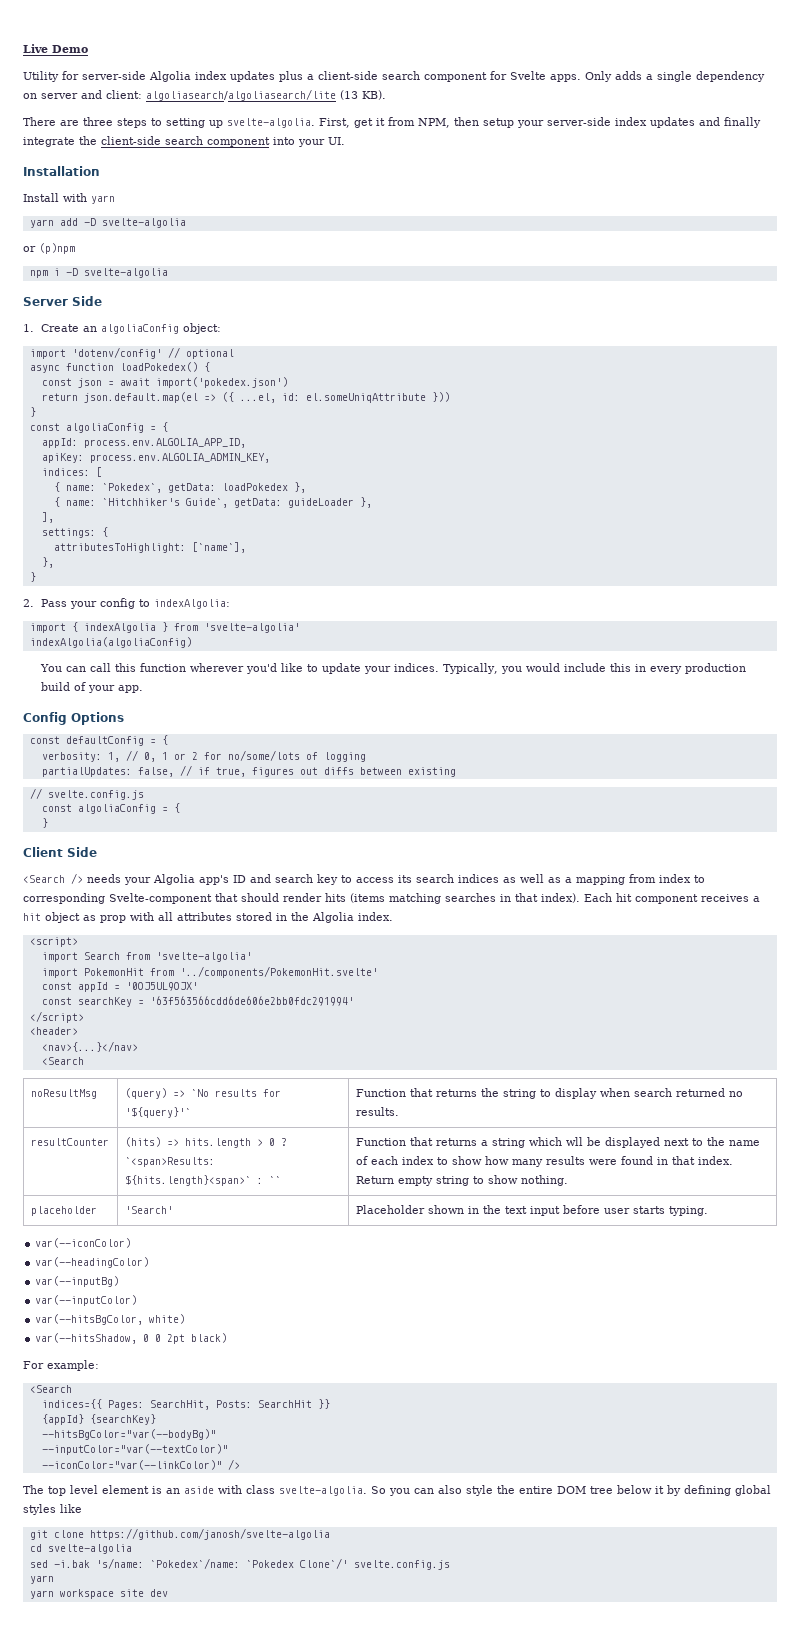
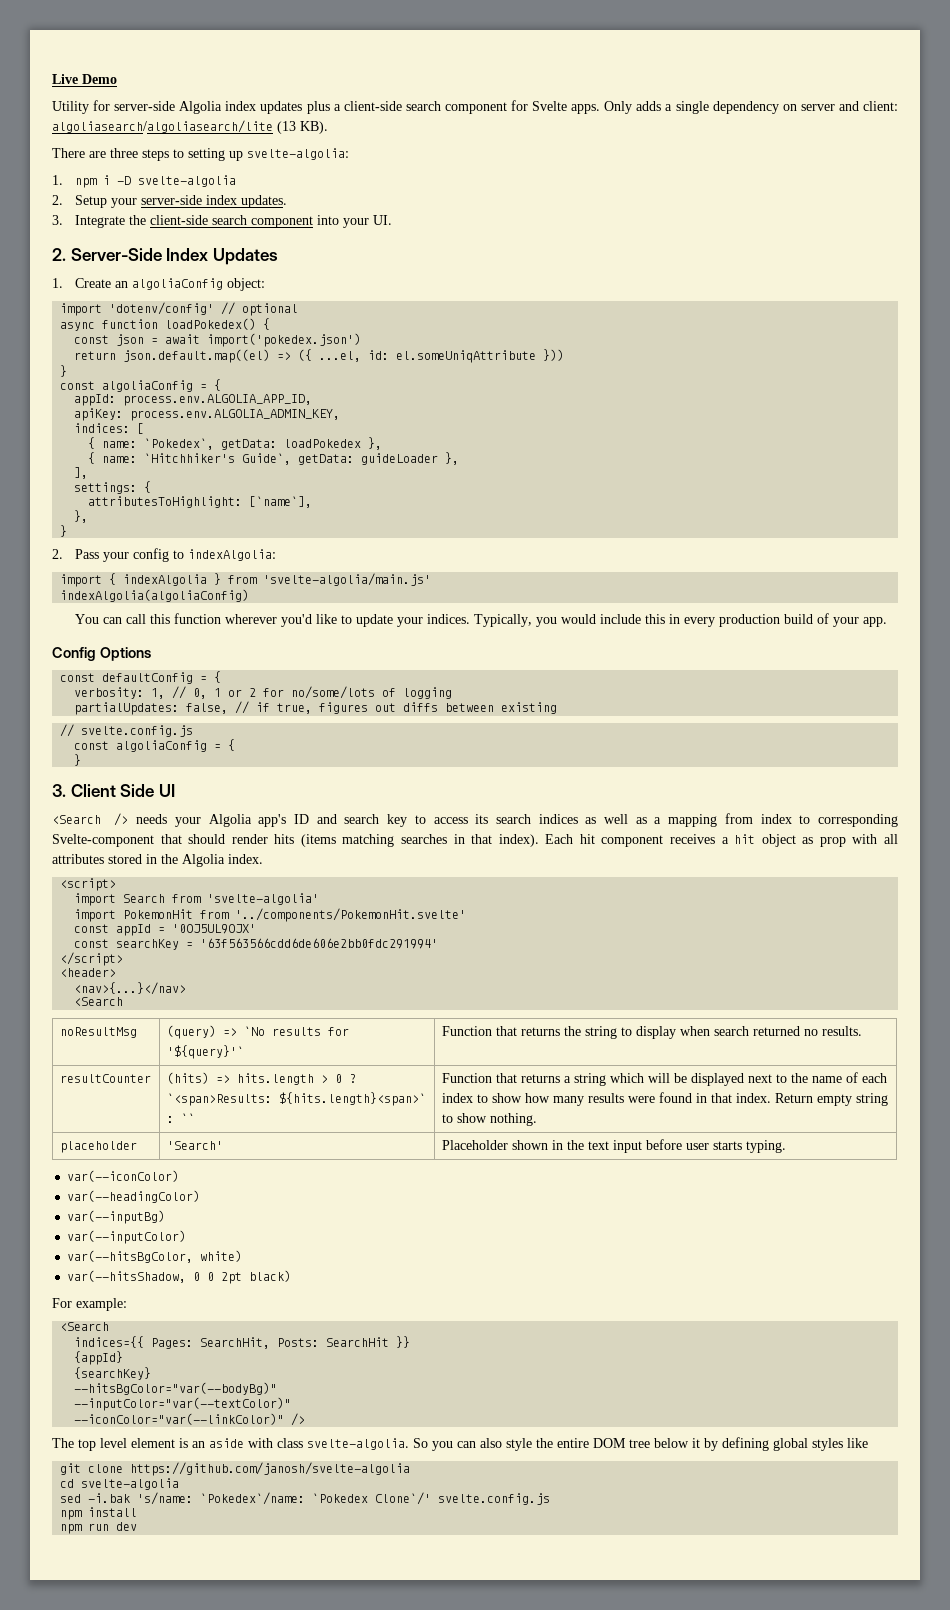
[227,117,761,128] [23,137,75,147] svelte-algolia. First, get it from NPM, then setup your server-side index updates and finally integrate -> [247,148,349,160] [52,175,237,188] [52,195,288,208] [52,215,126,228] svelte-algolia: // 1. npm i -D svelte-algolia // 2. Setup your server-side index updates. // 3. Integrate
[23,166,100,176] [23,193,115,204] [29,218,186,228] [23,243,75,254] [29,268,168,278] [23,296,102,306] Installation // Install with yarn // yarn add -D svelte-algolia // or (p)npm // npm i -D svelte-algolia // Server Side -> [52,248,278,265] 2. Server-Side Index Updates
[83,392,198,403] json.default.map(el -> [123,349,271,363] json.default.map((el)
[203,623,300,633] 'svelte-algolia' -> [263,573,432,586] 'svelte-algolia/main.js'
(48, 823) none -> [52,784,66,797] 3.
(97, 852) none -> [158,784,175,797] UI
[565,1137,583,1146] wll -> [647,1073,670,1083] will
(84, 1419) none -> (124, 1358) //
[29,1575,54,1584] [29,1589,144,1599] yarn // yarn workspace site -> [60,1507,138,1520] [60,1523,110,1534] npm install // npm run

